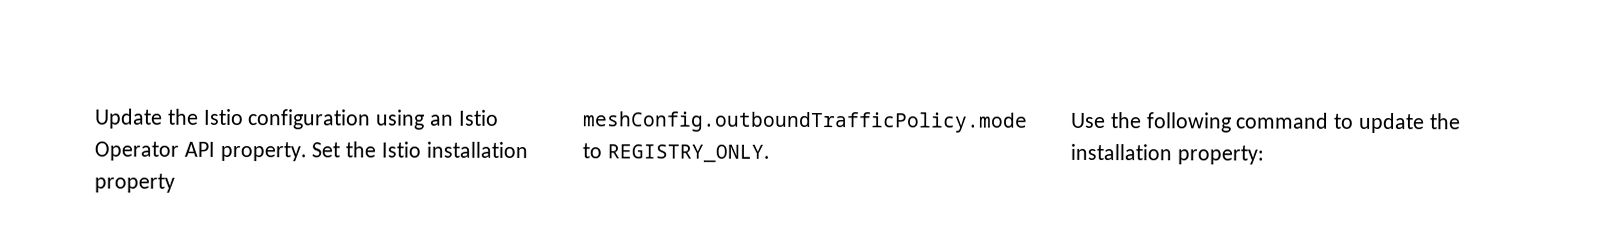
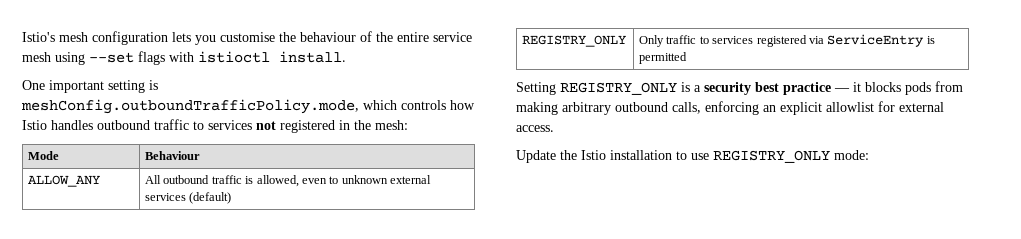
[94,108,499,130] [94,141,528,162] [94,173,175,193] [582,111,1028,133] [582,143,770,163] [1070,112,1461,134] [1070,143,1264,165] Update the Istio configuration using an Istio Operator API property. Set the Istio installation property meshConfig.outboundTrafficPolicy.mode to REGISTRY_ONLY. // Use the following command to update the installation property: -> [22,31,472,45] [22,51,346,65] [22,80,158,93] [21,99,475,114] [22,119,408,133] [28,151,60,160] [145,151,201,160] [28,175,101,187] [145,175,432,187] [145,192,232,204] [522,35,627,47] [639,34,935,47] [639,52,688,64] [516,81,963,95] [516,101,944,115] [516,125,554,132] [516,150,869,163] Istio's mesh configuration lets you customise the behaviour of the entire service mesh using --set flags with istioctl install. // One important setting is meshConfig.outboundTrafficPolicy.mode, which controls how Istio handles outbound traffic to services not registered in the mesh: // Mode | Behaviour // ALLOW_ANY | All outbound traffic is allowed, even to unknown external services (default) // REGISTRY_ONLY | Only traffic to services registered via ServiceEntry is permitted // Setting REGISTRY_ONLY is a security best practice — it blocks pods from making arbitrary outbound calls, enforcing an explicit allowlist for external access. // Update the Istio installation to use REGISTRY_ONLY mode:

